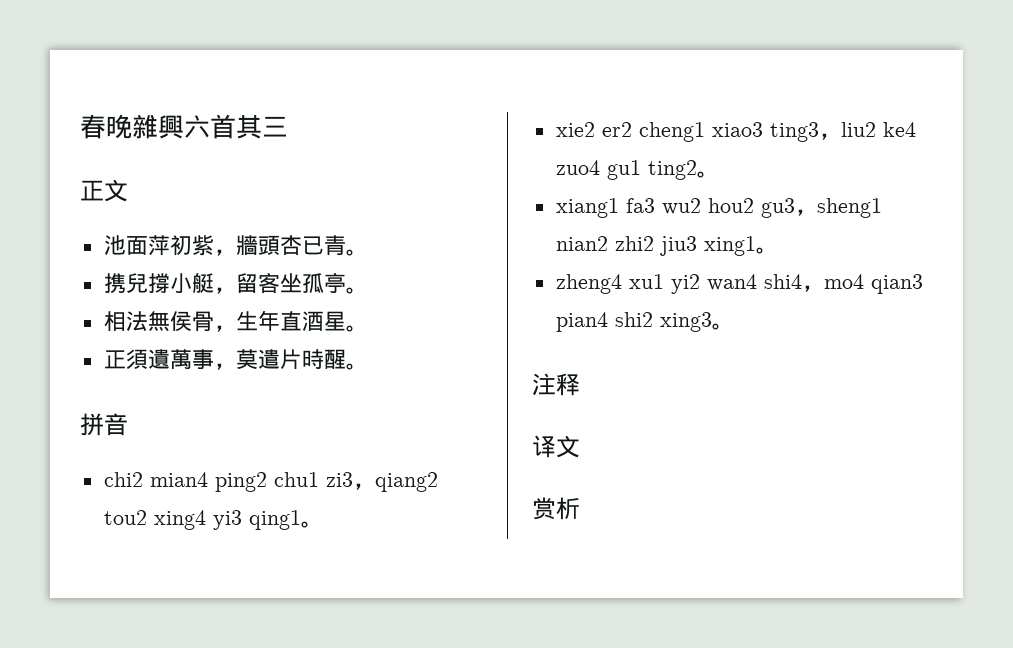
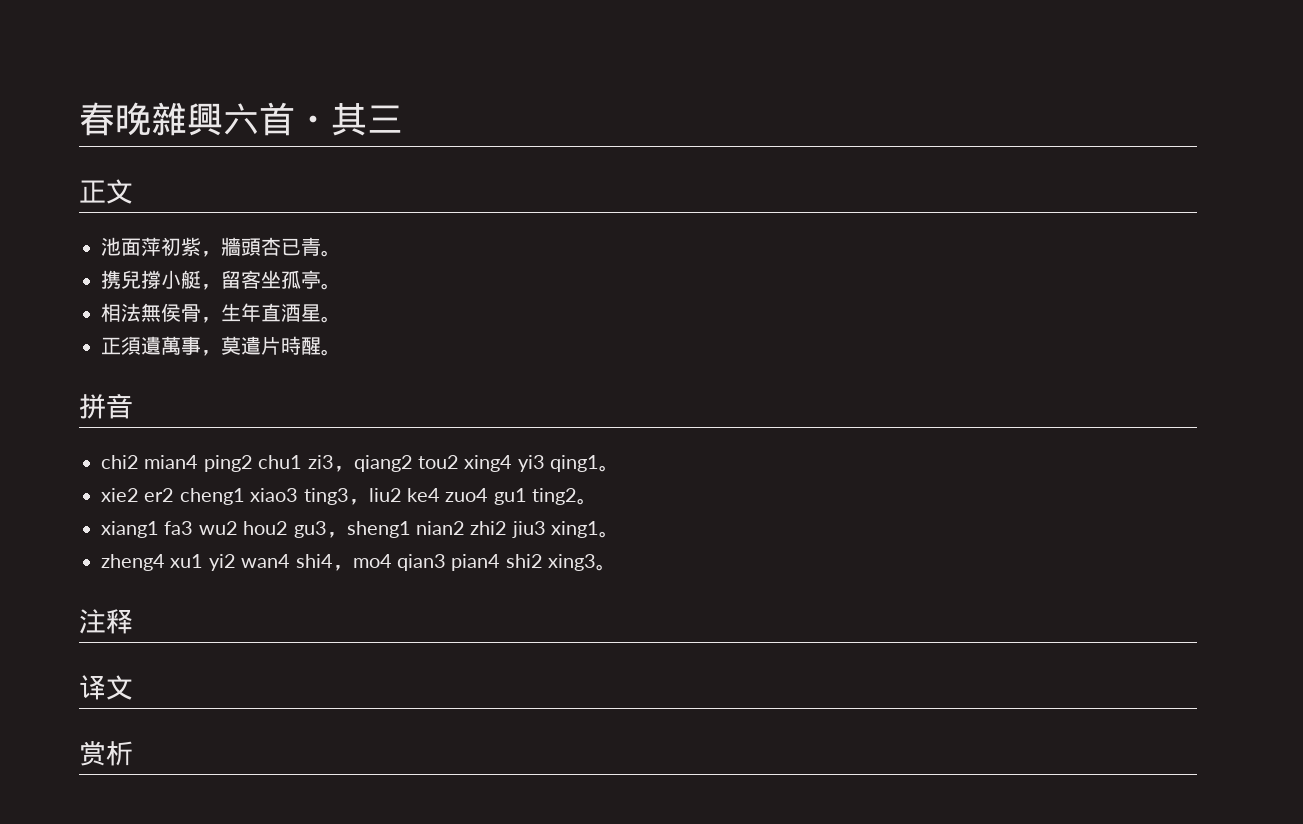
(236, 126) none -> [295,115,331,132] ・

